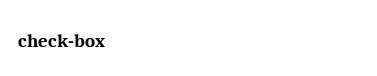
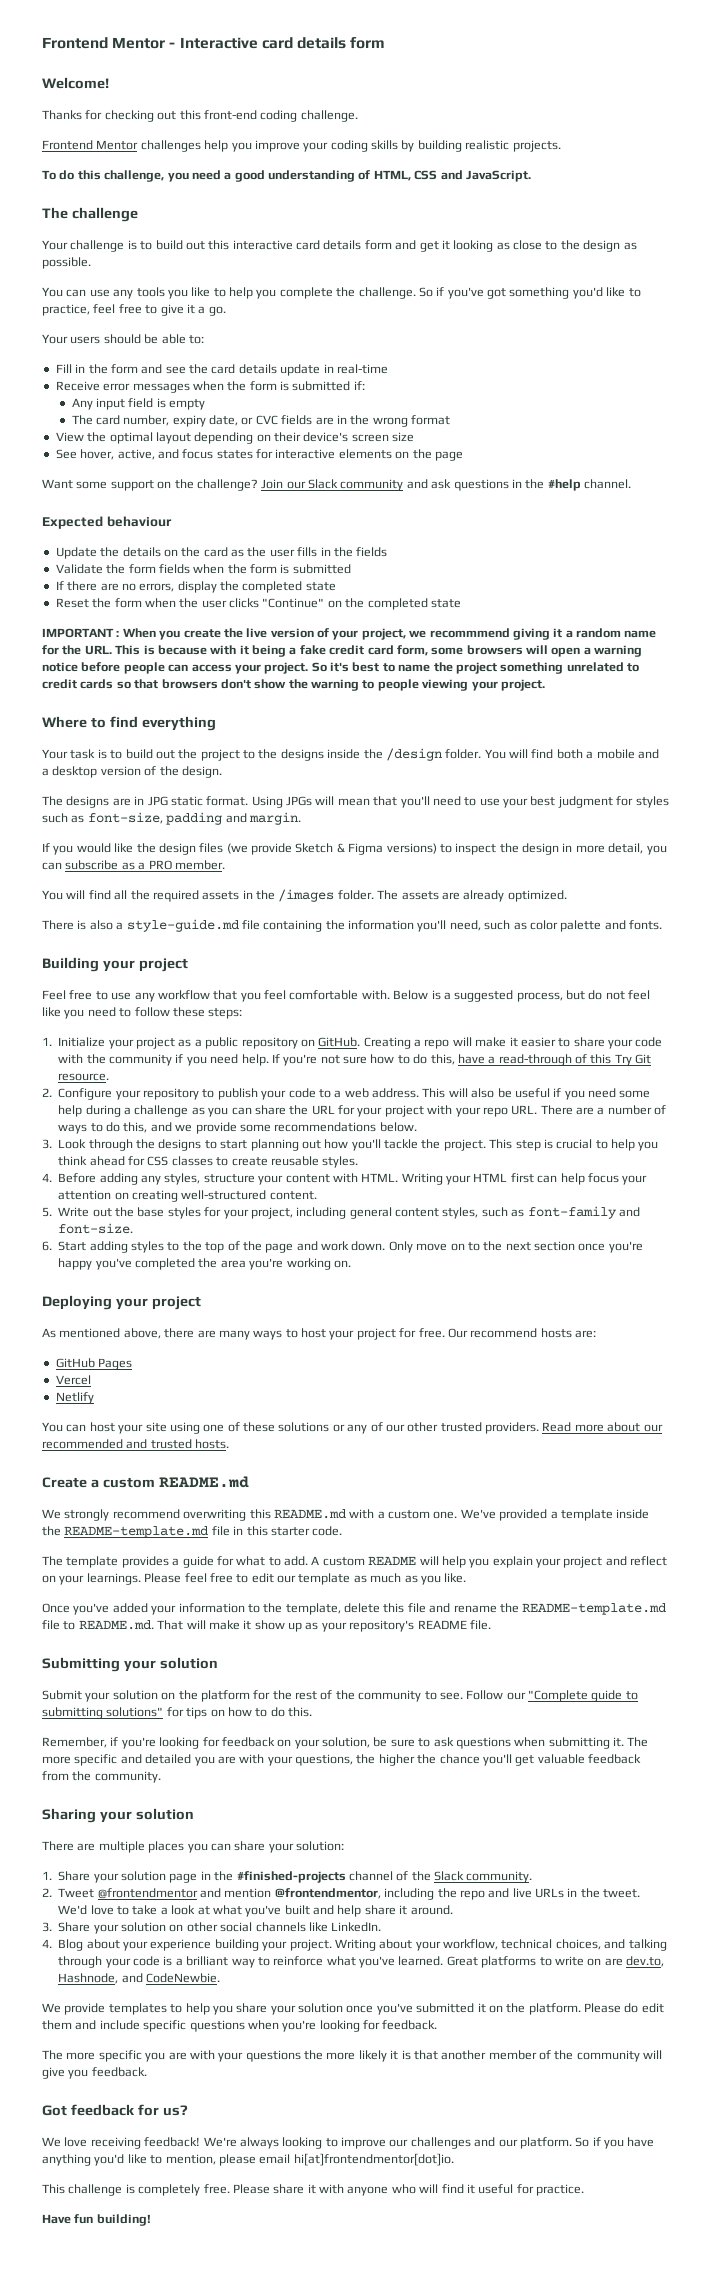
[18,34,105,47] check-box -> [42,37,386,49] [42,77,109,89] [42,110,358,122] [42,140,561,152] [42,170,531,182] [42,207,138,222] [42,240,637,252] [42,257,91,269] [42,287,641,299] [42,304,226,316] [42,334,204,344] [55,364,388,376] [55,381,365,393] [71,398,206,410] [71,415,451,427] [55,432,415,444] [55,449,463,461] [42,479,631,491] [42,516,172,529] [55,547,388,559] [55,564,351,574] [55,581,336,593] [55,598,461,610] [42,628,657,640] [42,645,643,657] [42,662,639,674] [42,679,545,691] [42,716,216,731] [42,748,659,761] [42,766,222,778] [42,796,669,808] [42,812,301,825] [42,843,667,855] [42,860,225,870] [42,889,567,902] [42,919,662,932] [42,957,188,972] [42,990,651,1002] [42,1007,243,1019] [42,1037,663,1049] [58,1054,652,1066] [58,1073,110,1081] [42,1088,651,1100] [58,1105,667,1117] [58,1122,417,1134] [42,1139,659,1151] [58,1156,359,1168] [42,1173,648,1185] [58,1190,317,1202] [42,1206,640,1219] [58,1223,134,1234] [42,1241,643,1253] [58,1258,351,1270] [42,1295,201,1310] [42,1328,596,1340] [55,1358,133,1370] [55,1375,91,1385] [55,1392,94,1404] [42,1422,663,1434] [42,1439,230,1449] [42,1476,249,1488] [42,1509,650,1521] [42,1526,343,1538] [42,1556,668,1568] [42,1573,467,1585] [42,1603,667,1615] [42,1620,491,1632] [42,1657,218,1672] [42,1690,638,1702] [42,1707,312,1719] [42,1737,649,1749] [42,1754,641,1766] [42,1771,161,1783] [42,1808,194,1823] [42,1841,344,1853] [42,1871,533,1883] [42,1888,641,1900] [58,1905,453,1917] [42,1922,382,1934] [42,1939,667,1951] [58,1956,664,1968] [58,1973,220,1984] [42,2003,664,2015] [42,2020,438,2032] [42,2050,663,2062] [42,2067,147,2079] [42,2104,188,2116] [42,2137,655,2149] [42,2153,454,2166] [42,2184,584,2196] [42,2214,151,2226] Frontend Mentor - Interactive card details form // Welcome! // Thanks for checking out this front-end coding challenge. // Frontend Mentor challenges help you improve your coding skills by building realistic projects. // To do this challenge, you need a good understanding of HTML, CSS and JavaScript. // The challenge // Your challenge is to build out this interactive card details form and get it looking as close to the design as possible. // You can use any tools you like to help you complete the challenge. So if you've got something you'd like to practice, feel free to give it a go. // Your users should be able to: // Fill in the form and see the card details update in real-time // Receive error messages when the form is submitted if: // Any input field is empty // The card number, expiry date, or CVC fields are in the wrong format // View the optimal layout depending on their device's screen size // See hover, active, and focus states for interactive elements on the page // Want some support on the challenge? Join our Slack community and ask questions in the #help channel. // Expected behaviour // Update the details on the card as the user fills in the fields // Validate the form fields when the form is submitted // If there are no errors, display the completed state // Reset the form when the user clicks "Continue" on the completed state // IMPORTANT : When you create the live version of your project, we recommmend giving it a random name for the URL. This is because with it being a fake credit card form, some browsers will open a warning notice before people can access your project. So it's best to name the project something unrelated to credit cards so that browsers don't show the warning to people viewing your project. // Where to find everything // Your task is to build out the project to the designs inside the /design folder. You will find both a mobile and a desktop version of the design. // The designs are in JPG static format. Using JPGs will mean that you'll need to use your best judgment for styles such as font-size, padding and margin. // If you would like the design files (we provide Sketch & Figma versions) to inspect the design in more detail, you can subscribe as a PRO member. // You will find all the required assets in the /images folder. The assets are already optimized. // There is also a style-guide.md file containing the information you'll need, such as color palette and fonts. // Building your project // Feel free to use any workflow that you feel comfortable with. Below is a suggested process, but do not feel like you need to follow these steps: // 1. Initialize your project as a public repository on GitHub. Creating a repo will make it easier to share your code with the community if you need help. If you're not sure how to do this, have a read-through of this Try Git resource. // 2. Configure your repository to publish your code to a web address. This will also be useful if you need some help during a challenge as you can share the URL for your project with your repo URL. There are a number of ways to do this, and we provide some recommendations below. // 3. Look through the designs to start planning out how you'll tackle the project. This step is crucial to help you think ahead for CSS classes to create reusable styles. // 4. Before adding any styles, structure your content with HTML. Writing your HTML first can help focus your attention on creating well-structured content. // 5. Write out the base styles for your project, including general content styles, such as font-family and font-size. // 6. Start adding styles to the top of the page and work down. Only move on to the next section once you're happy you've completed the area you're working on. // Deploying your project // As mentioned above, there are many ways to host your project for free. Our recommend hosts are: // GitHub Pages // Vercel // Netlify // You can host your site using one of these solutions or any of our other trusted providers. Read more about our recommended and trusted hosts. // Create a custom README.md // We strongly recommend overwriting this README.md with a custom one. We've provided a template inside the README-template.md file in this starter code. // The template provides a guide for what to add. A custom README will help you explain your project and reflect on your learnings. Please feel free to edit our template as much as you like. // Once you've added your information to the template, delete this file and rename the README-template.md file to README.md. That will make it show up as your repository's README file. // Submitting your solution // Submit your solution on the platform for the rest of the community to see. Follow our "Complete guide to submitting solutions" for tips on how to do this. // Remember, if you're looking for feedback on your solution, be sure to ask questions when submitting it. The more specific and detailed you are with your questions, the higher the chance you'll get valuable feedback from the community. // Sharing your solution // There are multiple places you can share your solution: // 1. Share your solution page in the #finished-projects channel of the Slack community. // 2. Tweet @frontendmentor and mention @frontendmentor, including the repo and live URLs in the tweet. We'd love to take a look at what you've built and help share it around. // 3. Share your solution on other social channels like LinkedIn. // 4. Blog about your experience building your project. Writing about your workflow, technical choices, and talking through your code is a brilliant way to reinforce what you've learned. Great platforms to write on are dev.to, Hashnode, and CodeNewbie. // We provide templates to help you share your solution once you've submitted it on the platform. Please do edit them and include specific questions when you're looking for feedback. // The more specific you are with your questions the more likely it is that another member of the community will give you feedback. // Got feedback for us? // We love receiving feedback! We're always looking to improve our challenges and our platform. So if you have anything you'd like to mention, please email hi[at]frontendmentor[dot]io. // This challenge is completely free. Please share it with anyone who will find it useful for practice. // Have fun building!

